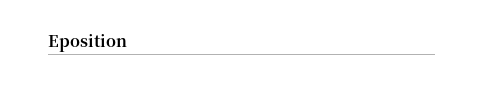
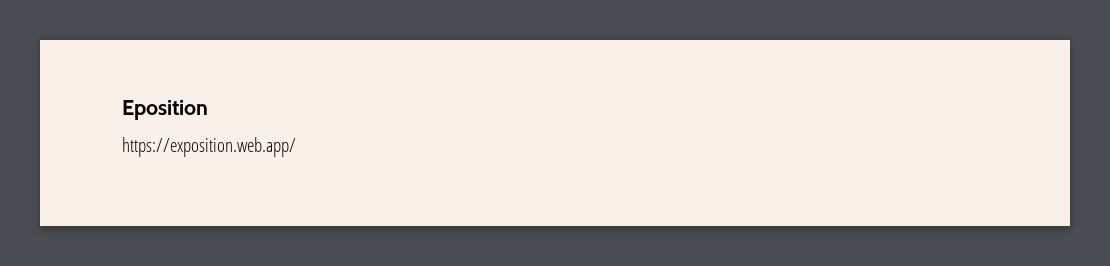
(127, 43) none -> [122,137,296,157] // https://exposition.web.app/

